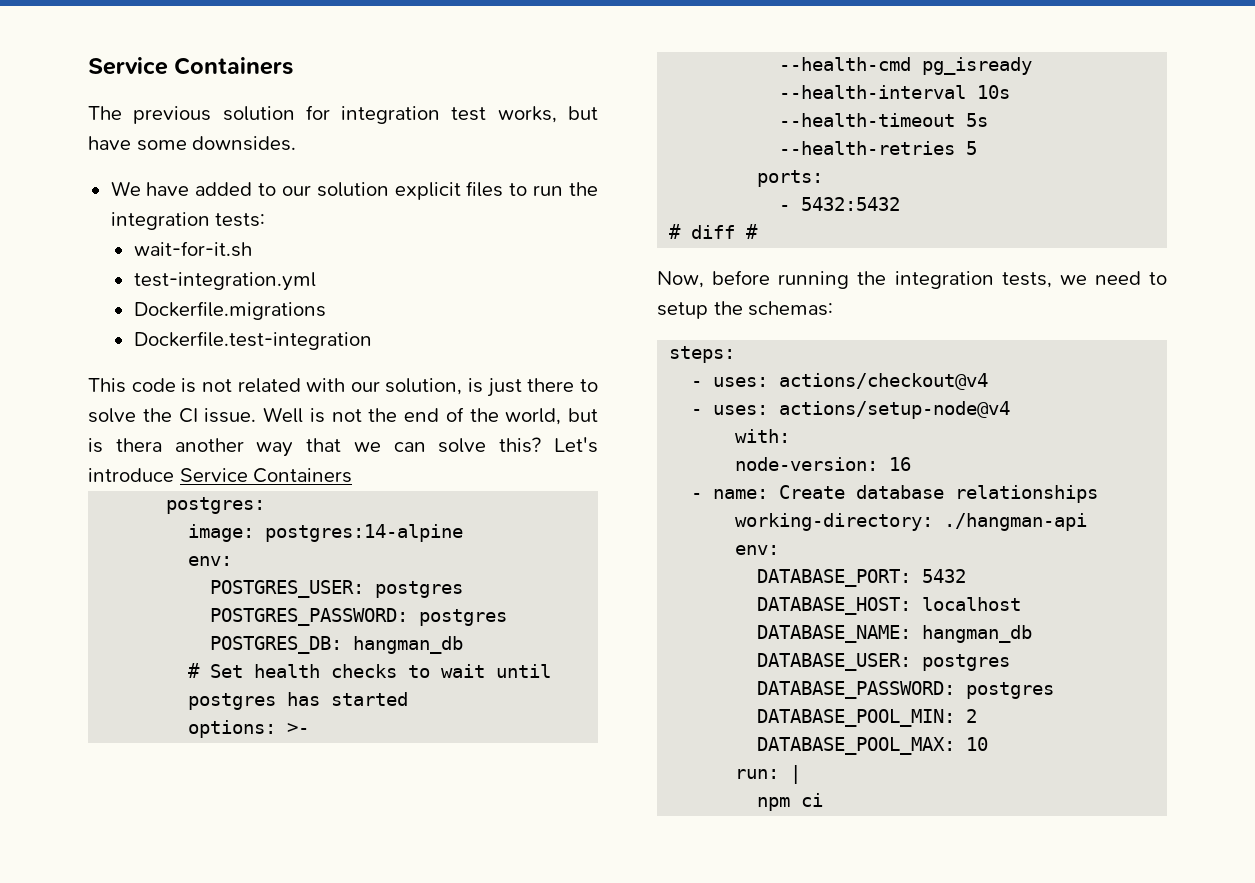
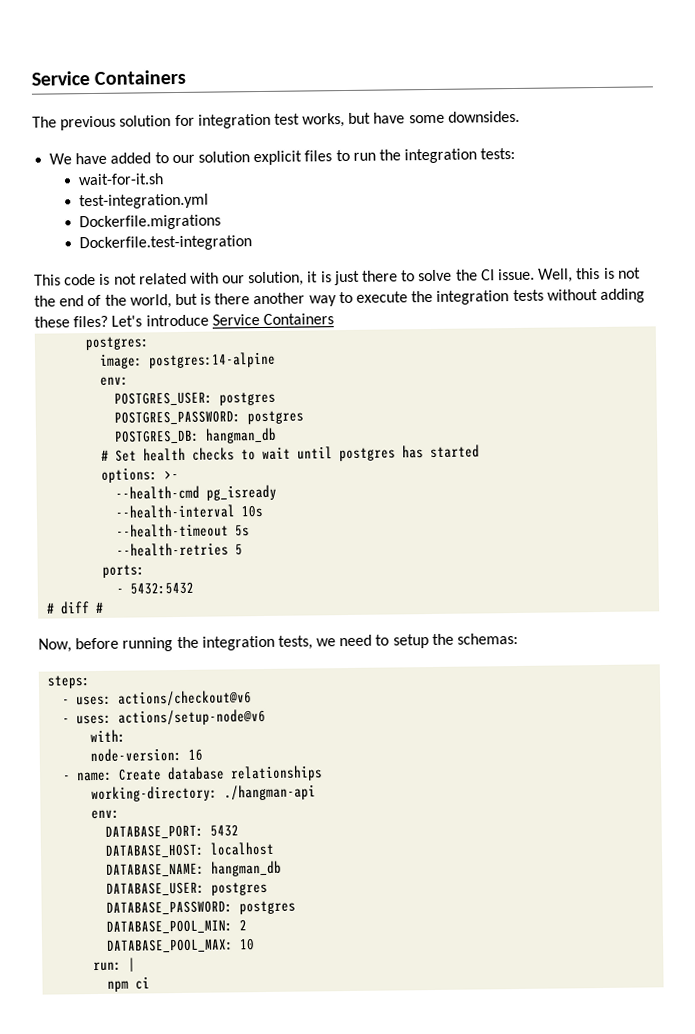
(463, 386) none -> [307,271,319,283] it
[263,407,303,423] Well -> [538,267,601,283] Well, this
[115,438,162,452] thera -> [214,293,251,305] there
[306,437,542,453] that we can solve this? -> [338,288,645,305] [34,315,109,328] to execute the integration tests without adding these files?
[779,373,989,390] [691,401,1011,419] actions/checkout@v4 // - uses: actions/setup-node@v4 -> [118,690,253,707] [62,708,267,726] actions/checkout@v6 // - uses: actions/setup-node@v6

